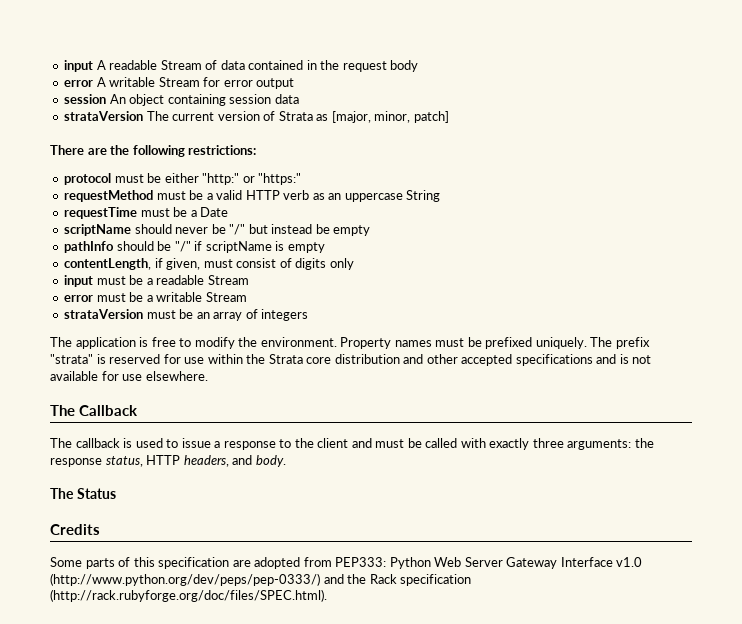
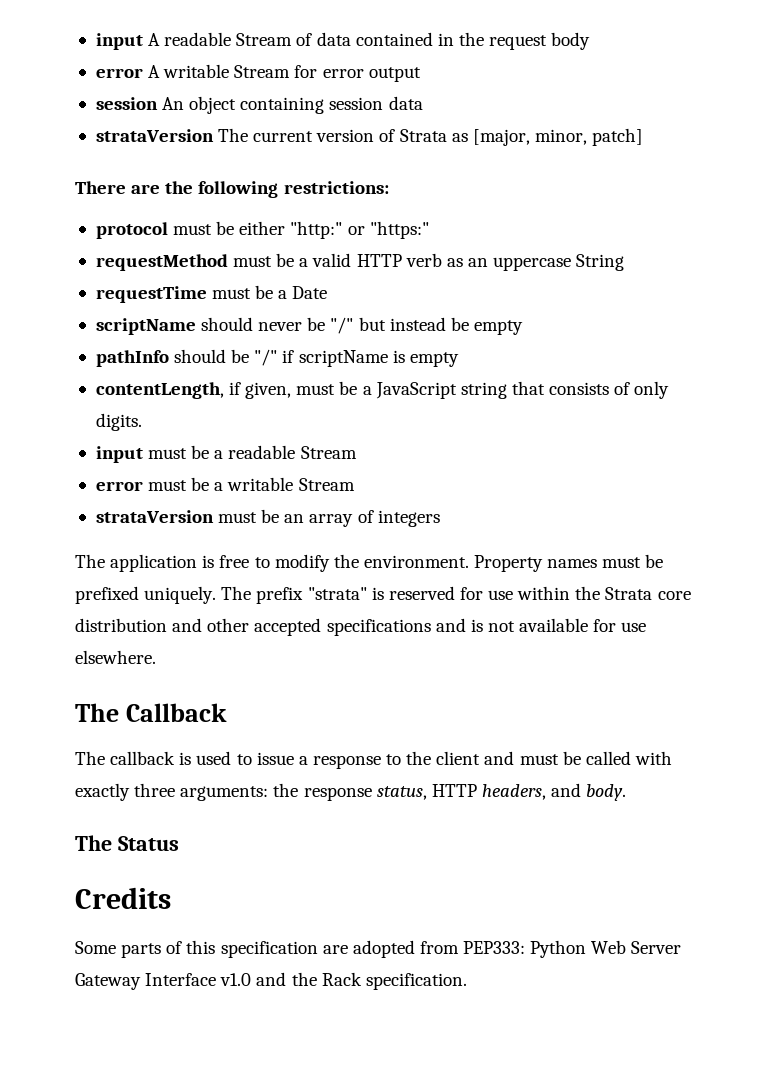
[236,258,327,270] consist of digits -> [339,381,631,399] be a JavaScript string that consists of
(354, 264) none -> [95,413,142,431] digits.
[50,573,320,586] (http://www.python.org/dev/peps/pep-0333/) -> (252, 979) none
[400,574,472,586] [50,589,327,602] specification (http://rack.rubyforge.org/doc/files/SPEC.html). -> [365,973,467,990] specification.

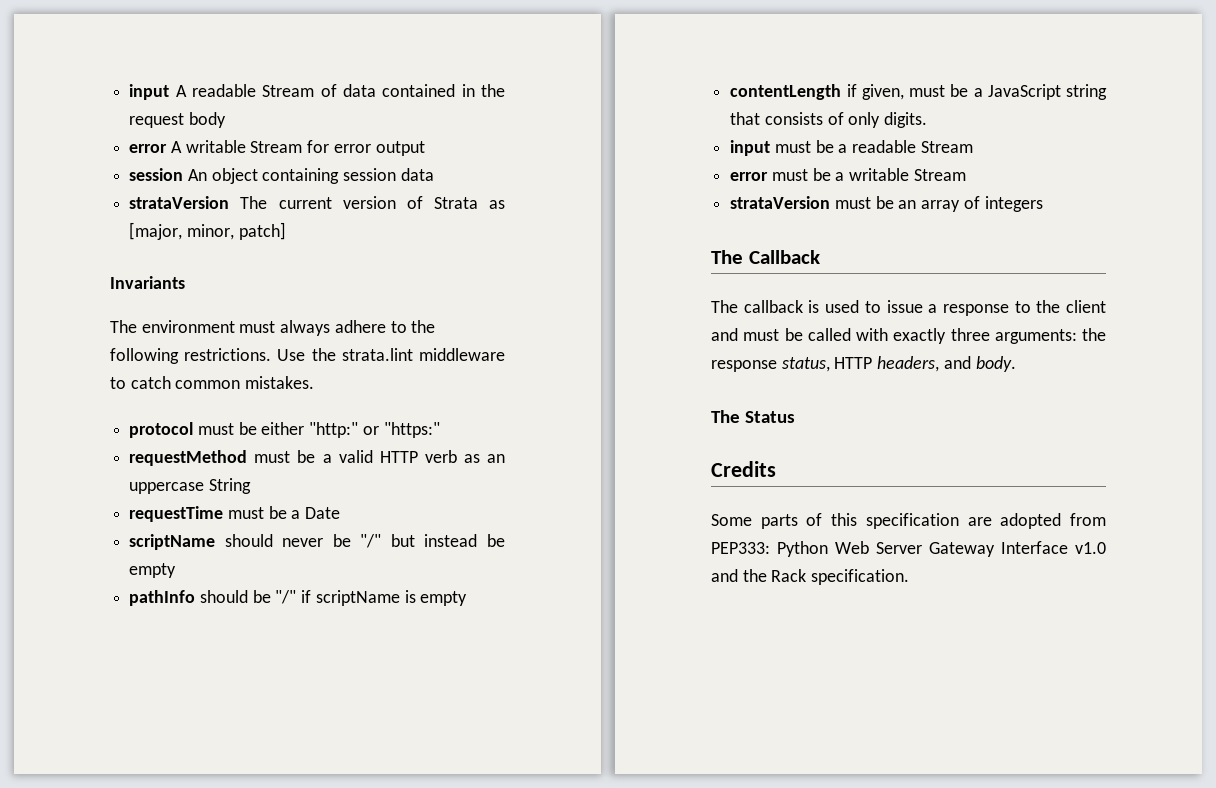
[75,181,389,198] There are the following restrictions: -> [110,276,185,289] [110,320,436,336] [110,348,505,364] [110,376,315,389] Invariants // The environment must always adhere to the following restrictions. Use the strata.lint middleware to catch common mistakes.
[95,382,224,399] contentLength, -> [730,84,842,100] contentLength
[75,554,664,572] [75,586,691,604] [75,618,647,636] [75,650,156,664] // The application is free to modify the environment. Property names must be prefixed uniquely. The prefix "strata" is reserved for use within the Strata core distribution and other accepted specifications and is not available for use elsewhere. -> (1043, 204) none

